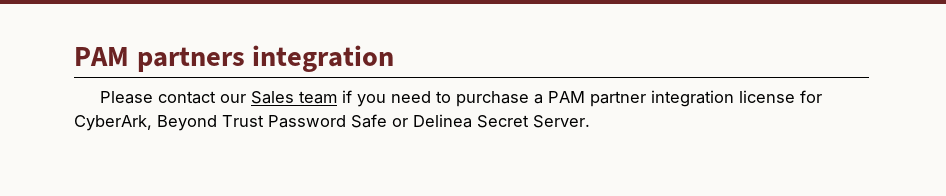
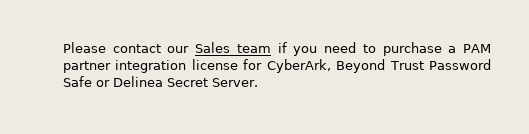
[74,45,395,72] PAM partners integration // -> (63, 47) none

